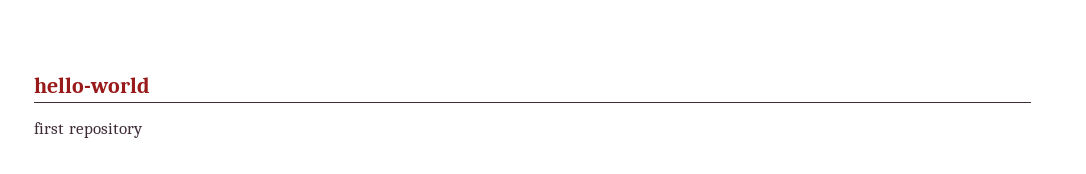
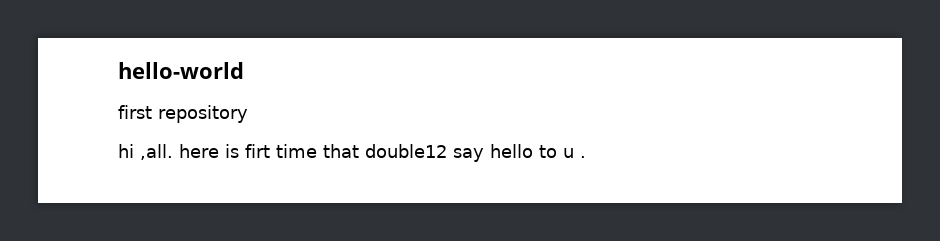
(143, 130) none -> [118,144,586,162] // hi ,all. here is firt time that double12 say hello to u .

